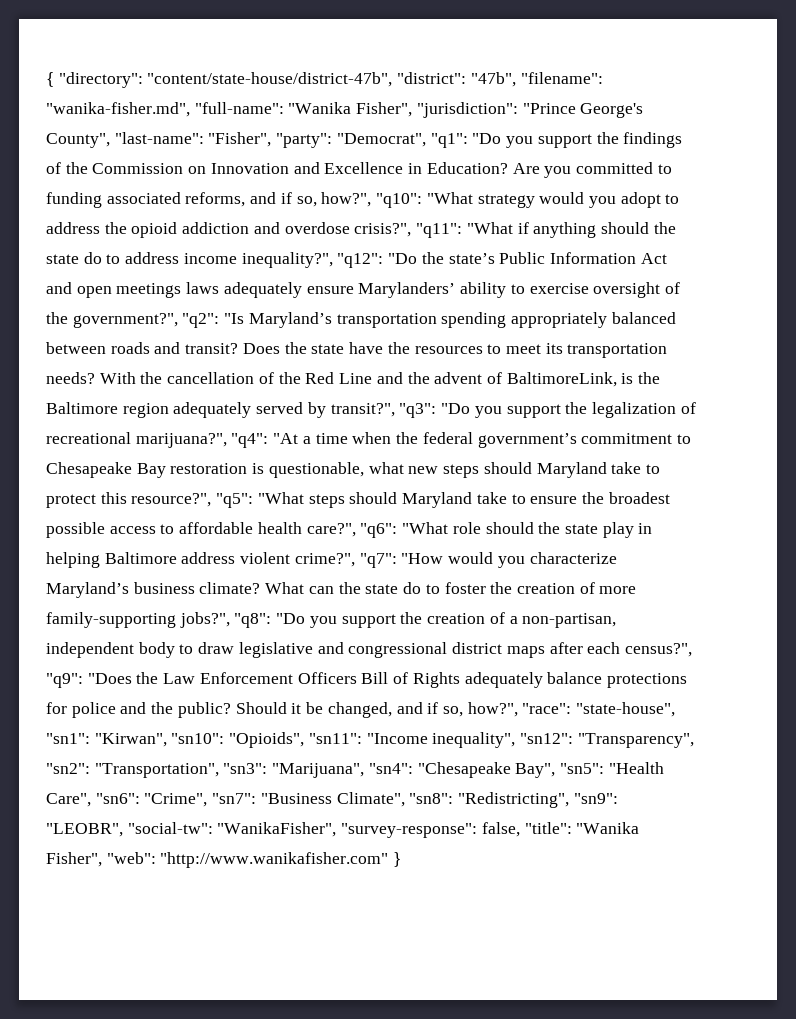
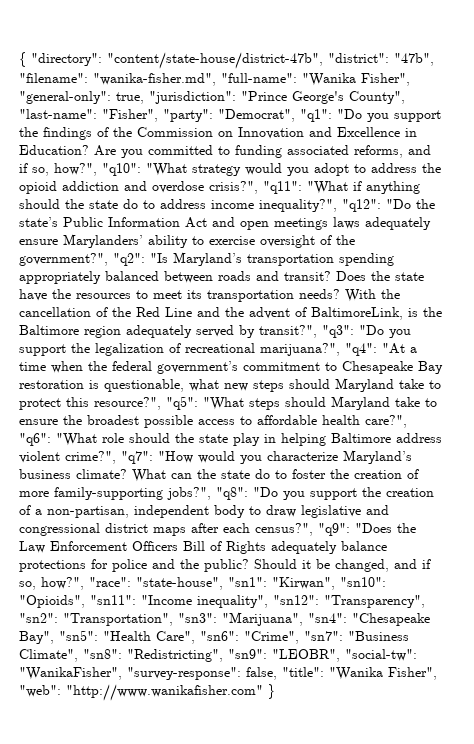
(413, 109) none -> [19,91,144,104] "general-only": true,

